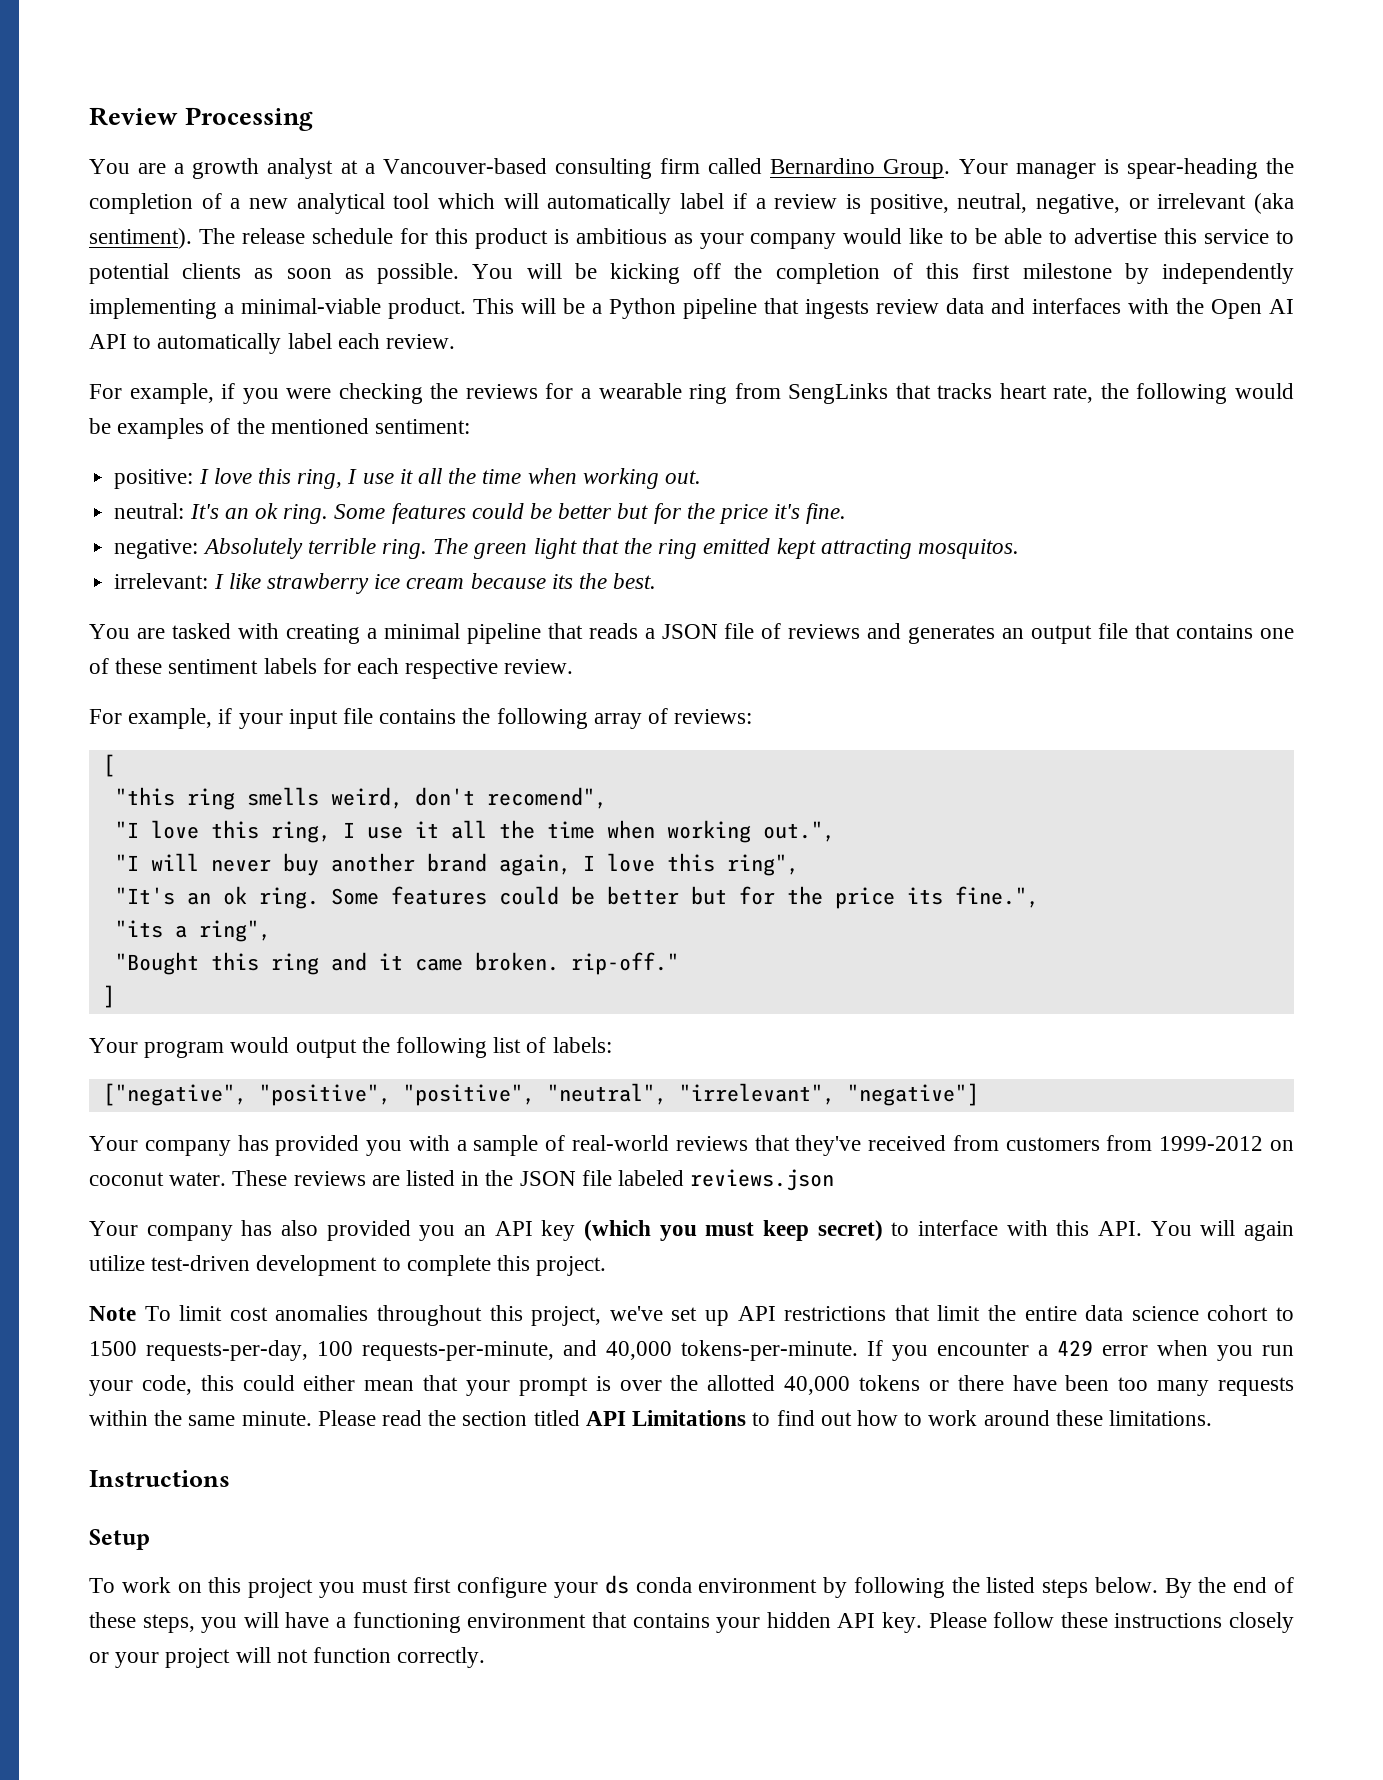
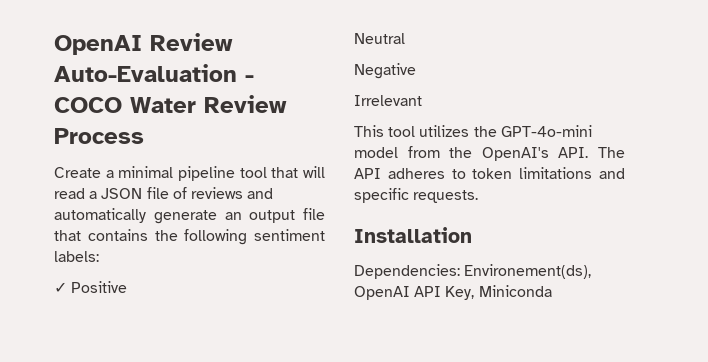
[89,107,314,131] [89,158,1294,179] [89,193,1295,214] [89,228,1295,249] [89,263,1294,284] [89,298,1294,319] [89,333,456,354] [89,383,1294,404] [89,418,471,439] [114,468,702,489] [114,503,847,524] [114,538,1020,559] [114,573,657,594] [89,623,638,644] Review Processing // You are a growth analyst at a Vancouver-based consulting firm called Bernardino Group. Your manager is spear-heading the completion of a new analytical tool which will automatically label if a review is positive, neutral, negative, or irrelevant (aka sentiment). The release schedule for this product is ambitious as your company would like to be able to advertise this service to potential clients as soon as possible. You will be kicking off the completion of this first milestone by independently implementing a minimal-viable product. This will be a Python pipeline that ingests review data and interfaces with the Open AI API to automatically label each review. // For example, if you were checking the reviews for a wearable ring from SengLinks that tracks heart rate, the following would be examples of the mentioned sentiment: // positive: I love this ring, I use it all the time when working out. // neutral: It's an ok ring. Some features could be better but for the price it's fine. // negative: Absolutely terrible ring. The green light that the ring emitted kept attracting mosquitos. // irrelevant: I like strawberry ice cream because its the best. // You are tasked with creating a minimal pipeline that reads -> [54,33,233,55] [54,64,254,82] [54,95,287,113] [54,128,144,144] [54,166,325,181] [54,188,85,199] OpenAI Review Auto-Evaluation - COCO Water Review Process // Create a minimal pipeline tool that will read
[908,625,996,644] generates -> [54,208,217,224] automatically generate
[1260,628,1295,639] [89,658,574,679] [89,708,753,729] [102,754,115,777] [114,787,607,810] [114,820,835,843] [114,853,799,876] [114,886,1039,909] [114,920,271,942] [114,952,679,975] [102,985,115,1008] [89,1037,612,1058] [102,1083,979,1106] [89,1135,1295,1156] [89,1169,835,1191] [89,1220,1294,1241] [89,1255,607,1276] [89,1305,1294,1326] [89,1340,1294,1361] [89,1375,1295,1396] [89,1410,1212,1426] [89,1470,230,1487] [89,1529,150,1550] [89,1575,1294,1598] [89,1612,1294,1633] [89,1647,486,1668] one of these sentiment labels for each respective review. // For example, if your input file contains the following array of reviews: // [ // "this ring smells weird, don't recomend", // "I love this ring, I use it all the time when working out.", // "I will never buy another brand again, I love this ring", // "It's an ok ring. Some features could be better but for the price its fine.", // "its a ring", // "Bought this ring and it came broken. rip-off." // ] // Your program would output the following list of labels: // ["negative", "positive", "positive", "neutral", "irrelevant", "negative"] // Your company has provided you with a sample of real-world reviews that they've received from customers from 1999-2012 on coconut water. These reviews are listed in the JSON file labeled reviews.json // Your company has also provided you an API key (which you must keep secret) to interface with this API. You will again utilize test-driven development to complete this project. // Note To limit cost anomalies throughout this project, we've set up API restrictions that limit the entire data science cohort to 1500 requests-per-day, 100 requests-per-minute, and 40,000 tokens-per-minute. If you encounter a 429 error when you run your code, this could either mean that your prompt is over the allotted 40,000 tokens or there have been too many requests within the same minute. Please read the section titled API Limitations to find out how to work around these limitations. // Instructions // Setup // To work on this project you must first configure your ds conda environment by following the listed steps below. By the end of these steps, you will have a functioning environment that contains your hidden API key. Please follow these instructions closely or your project will not function correctly. -> [154,229,325,245] [54,251,99,262] [54,281,128,293] [354,33,405,44] [354,63,416,79] [354,95,422,106] [354,125,592,137] [354,146,625,161] [354,167,625,179] [354,188,479,203] [354,227,472,243] [354,264,592,279] [354,285,552,300] the following sentiment labels: // ✓ Positive // Neutral // Negative // Irrelevant // This tool utilizes the GPT-4o-mini model from the OpenAI's API. The API adheres to token limitations and specific requests. // Installation // Dependencies: Environement(ds), OpenAI API Key, Miniconda

